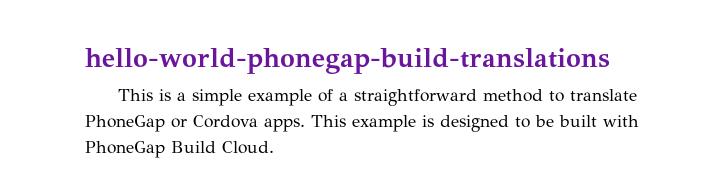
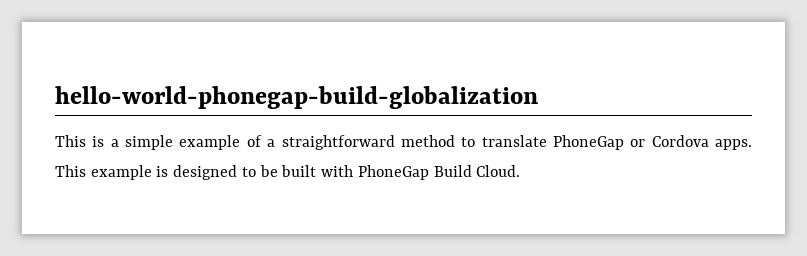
[85,48,610,74] hello-world-phonegap-build-translations -> [55,86,538,109] hello-world-phonegap-build-globalization

